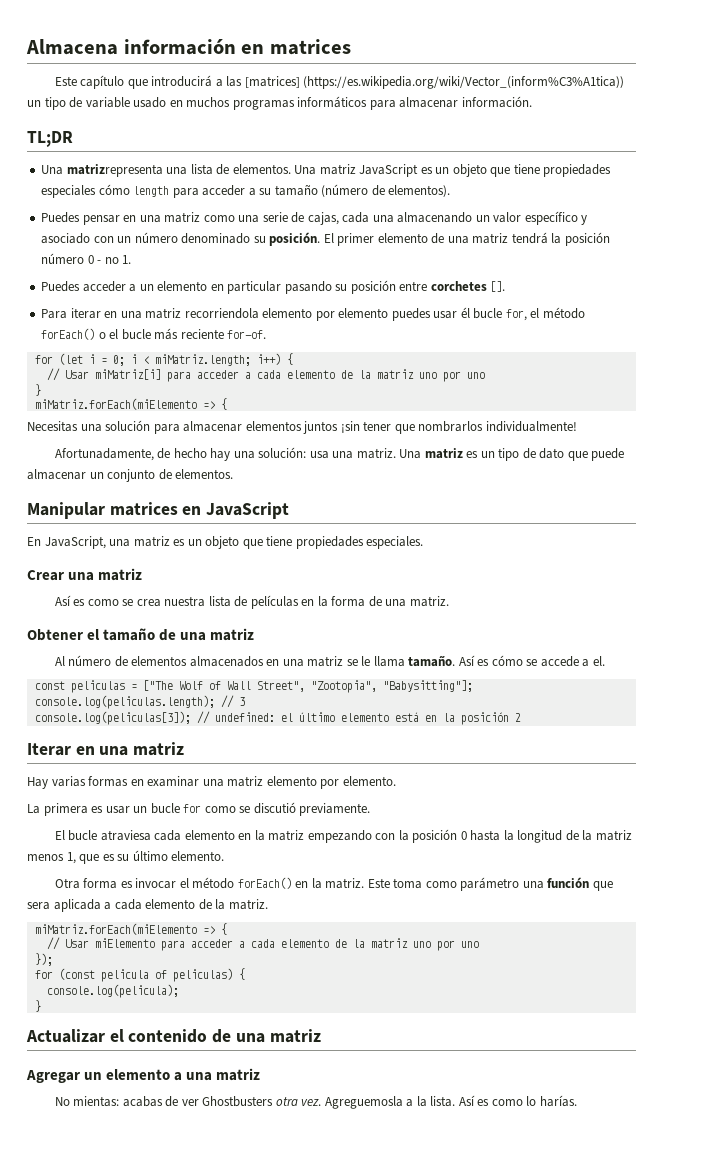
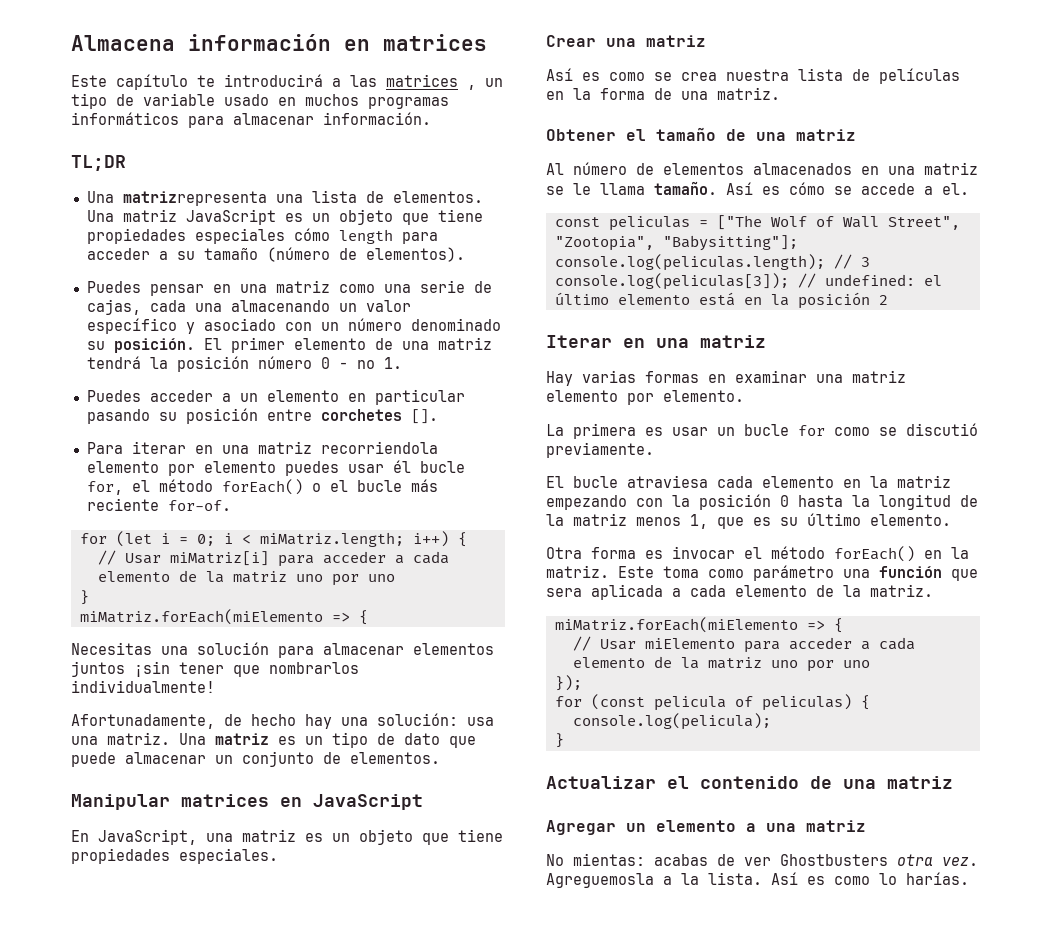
[127,79,148,89] que -> [197,75,215,87] te
[244,76,625,89] [matrices] (https://es.wikipedia.org/wiki/Vector_(inform%C3%A1tica)) -> [386,74,476,90] matrices ,

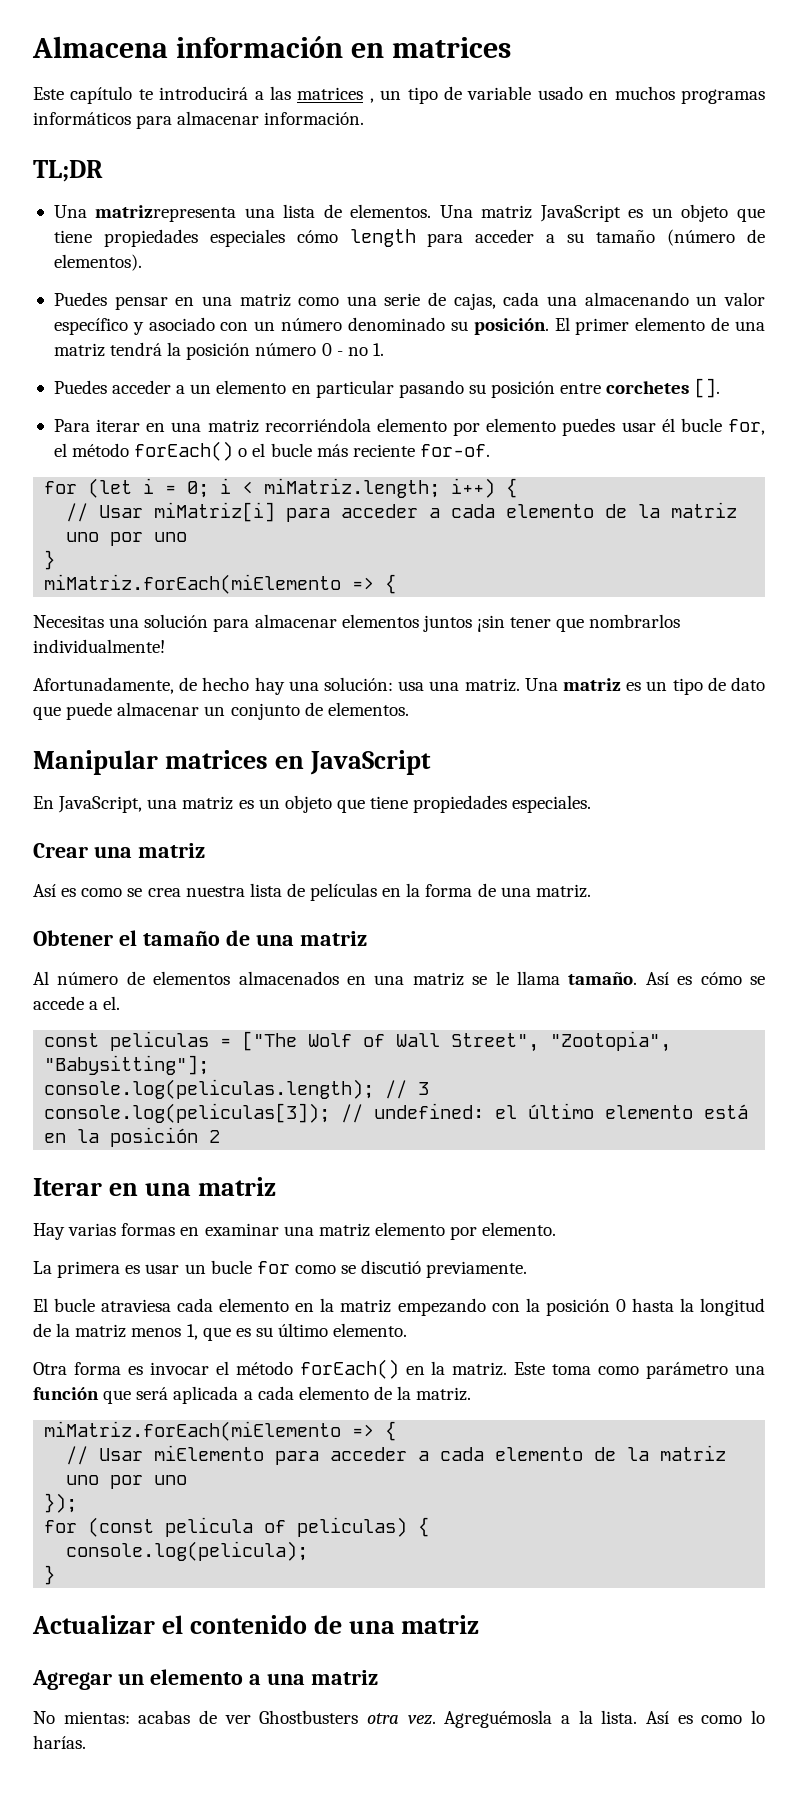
[320,441,438,454] recorriendola -> [264,418,371,432] recorriéndola
[546,588,582,597] sera -> [136,1387,169,1400] será
[546,873,654,888] Agreguemosla -> [444,1710,553,1728] Agreguémosla

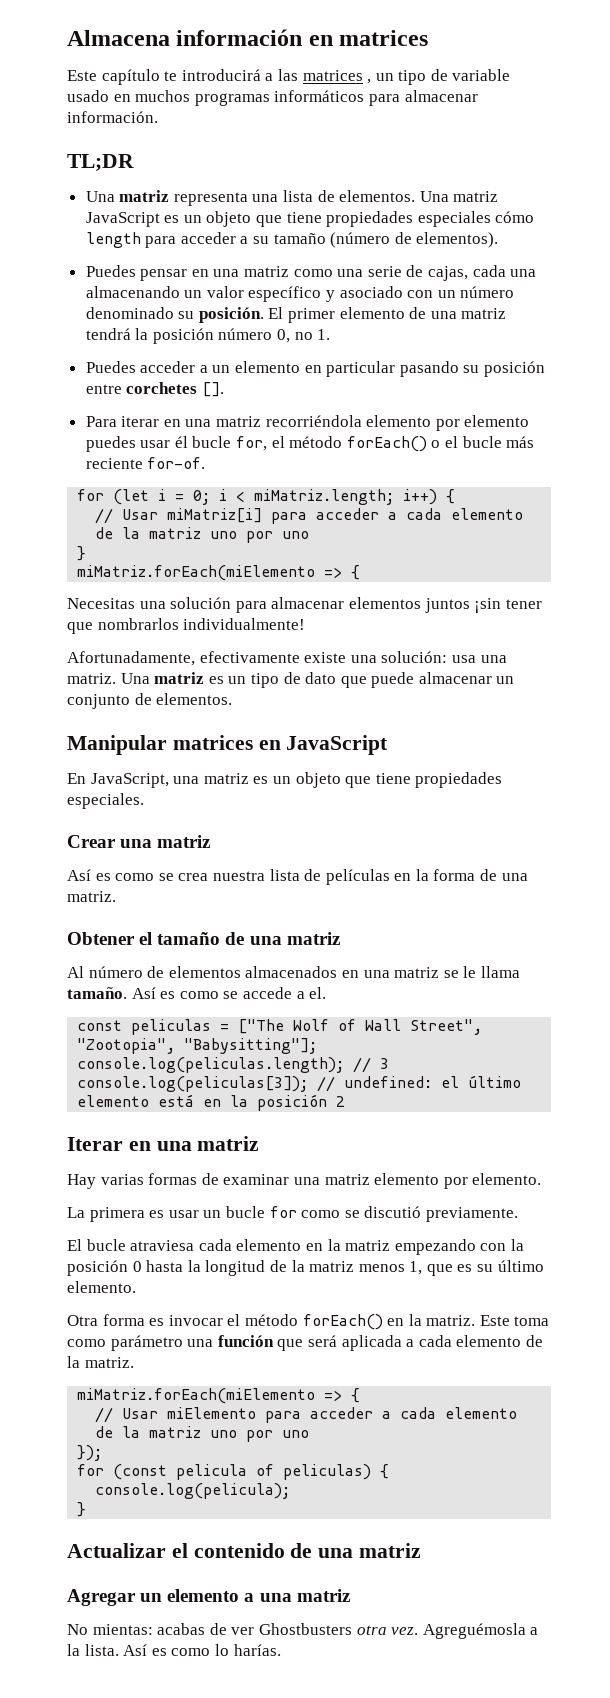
[95,205,237,222] matrizrepresenta -> [119,190,248,206] matriz representa
[321,343,343,356] 0 - -> [277,329,291,343] 0,
[179,677,285,695] de hecho hay -> [199,651,347,663] efectivamente existe
[700,972,742,985] cómo -> [179,991,219,999] como
[180,1227,200,1236] en -> [201,1173,219,1185] de

